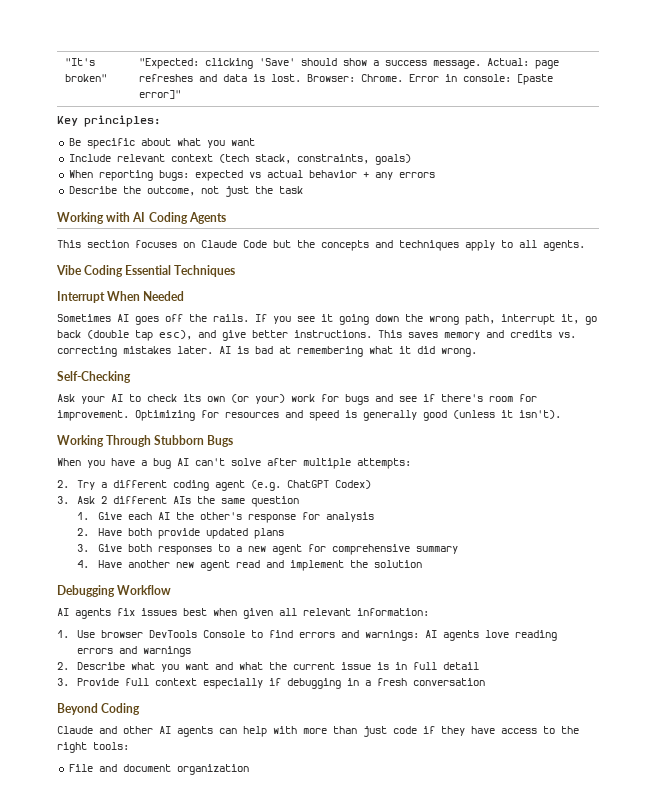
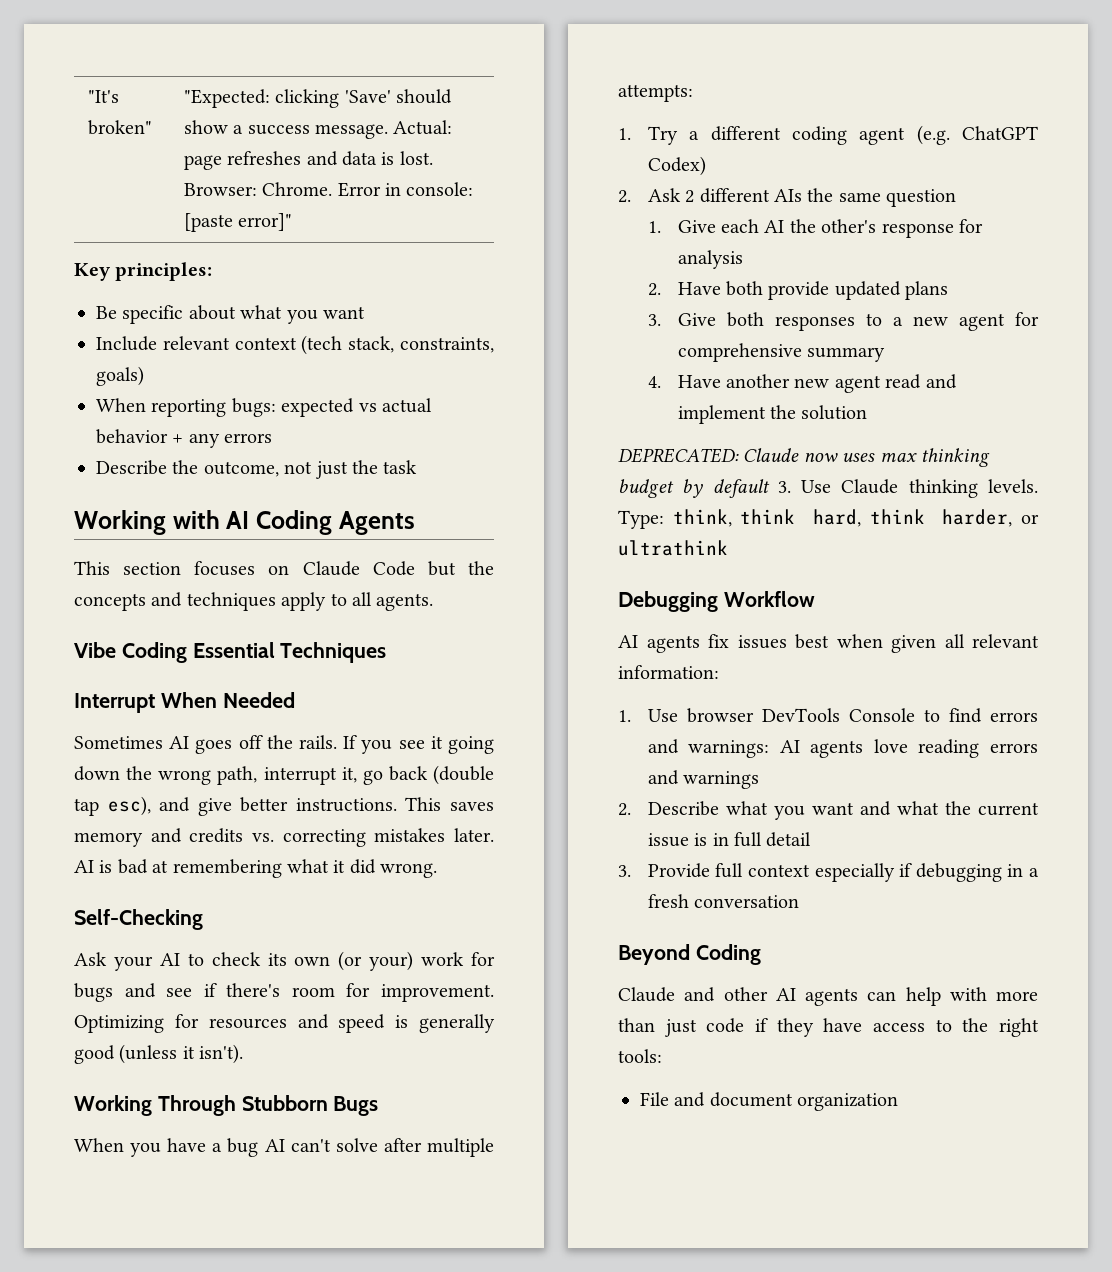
[57,480,69,488] 2. -> [618,128,631,140] 1.
[57,496,69,504] 3. -> [618,190,631,203] 2.
(422, 564) none -> [618,448,990,467] [618,479,1038,498] [618,509,1039,529] [618,540,728,556] // DEPRECATED: Claude now uses max thinking budget by default 3. Use Claude thinking levels. Type: think, think hard, think harder, or ultrathink

